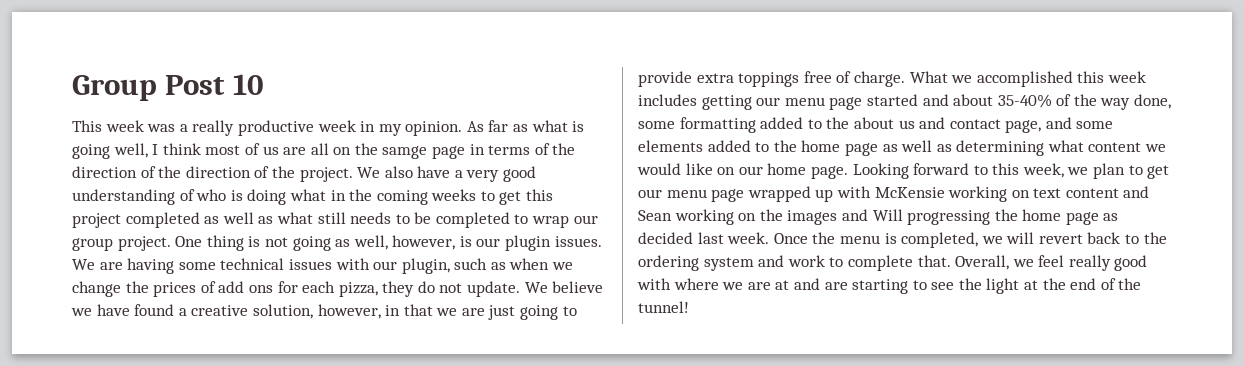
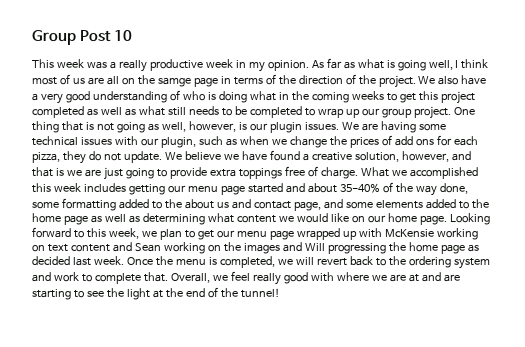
[185,166,295,178] direction of the -> (376, 80) none
(570, 221) none -> [345,109,360,118] up
(244, 243) none -> [61,121,83,131] that
[385,304,433,316] in that -> [451,151,471,161] [32,167,64,177] and that is

